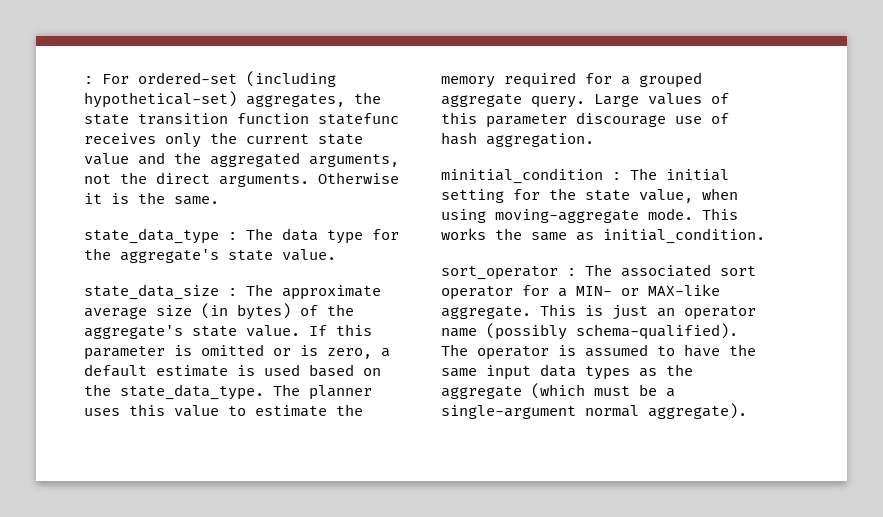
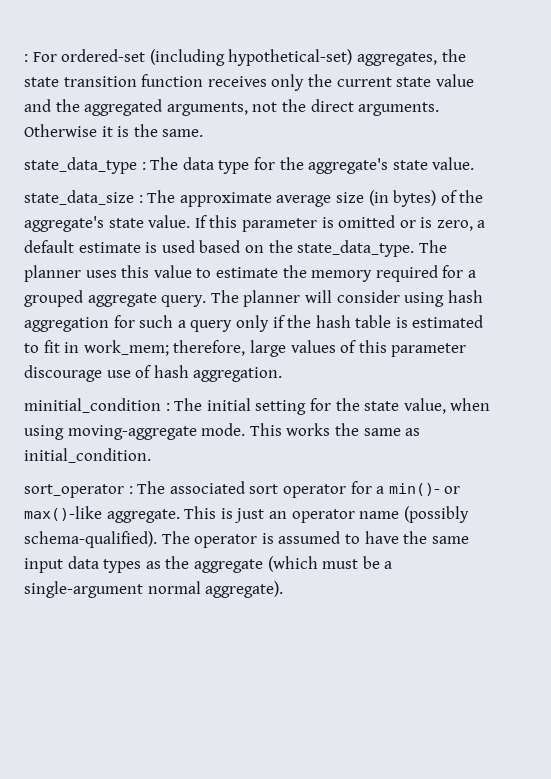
[318,113,399,125] statefunc -> (204, 80) none
[594,94,639,107] Large -> [210,290,483,307] [24,315,484,332] [24,340,286,357] The planner will consider using hash aggregation for such a query only if the hash table is estimated to fit in work_mem; therefore, large
[576,284,720,296] MIN- or MAX-like -> [388,483,461,496] [24,506,102,521] min()- or max()-like

